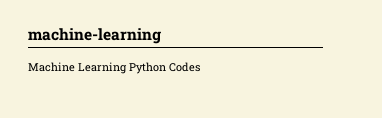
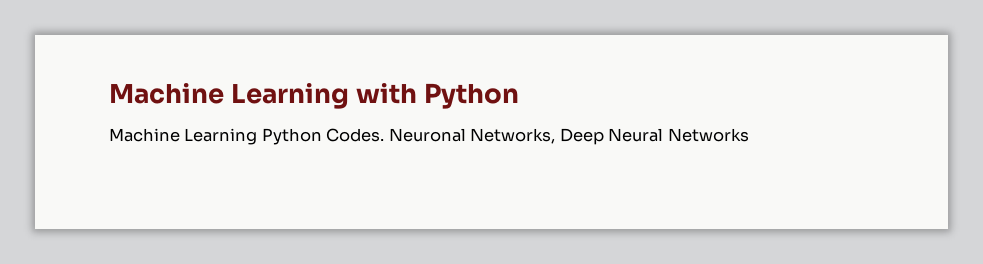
[28,28,161,44] machine-learning -> [109,83,520,109] Machine Learning with Python
[169,62,200,72] Codes -> [326,128,749,145] Codes. Neuronal Networks, Deep Neural Networks

